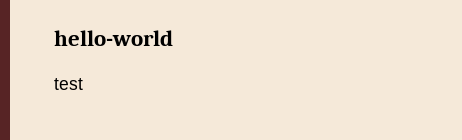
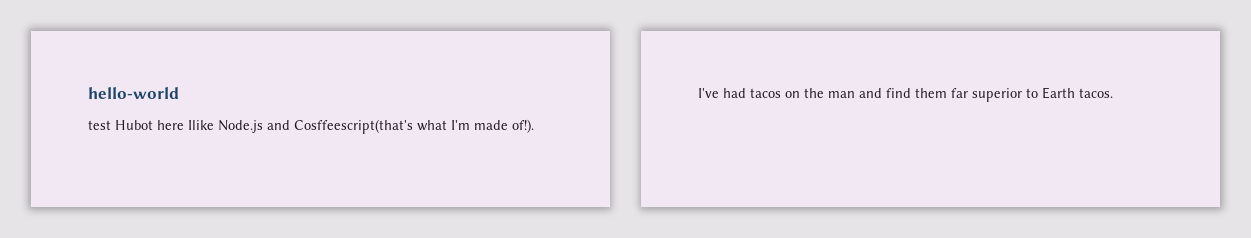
(83, 84) none -> [115,119,534,134] [698,87,1113,102] Hubot here Ilike Node.js and Cosffeescript(that's what I'm made of!). I've had tacos on the man and find them far superior to Earth tacos.

